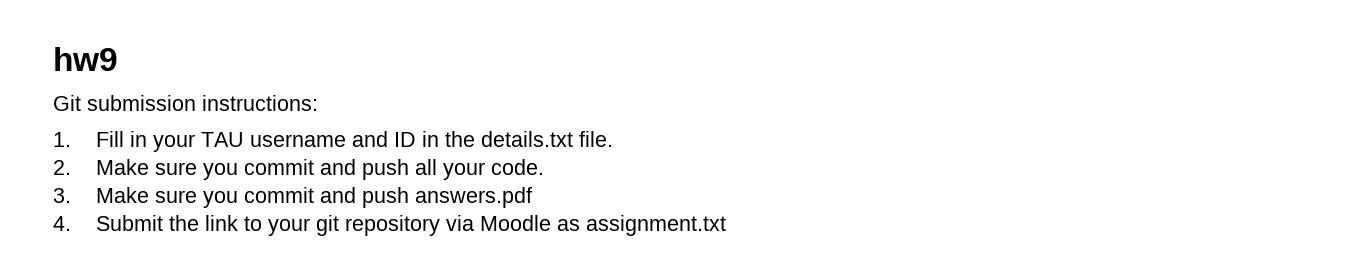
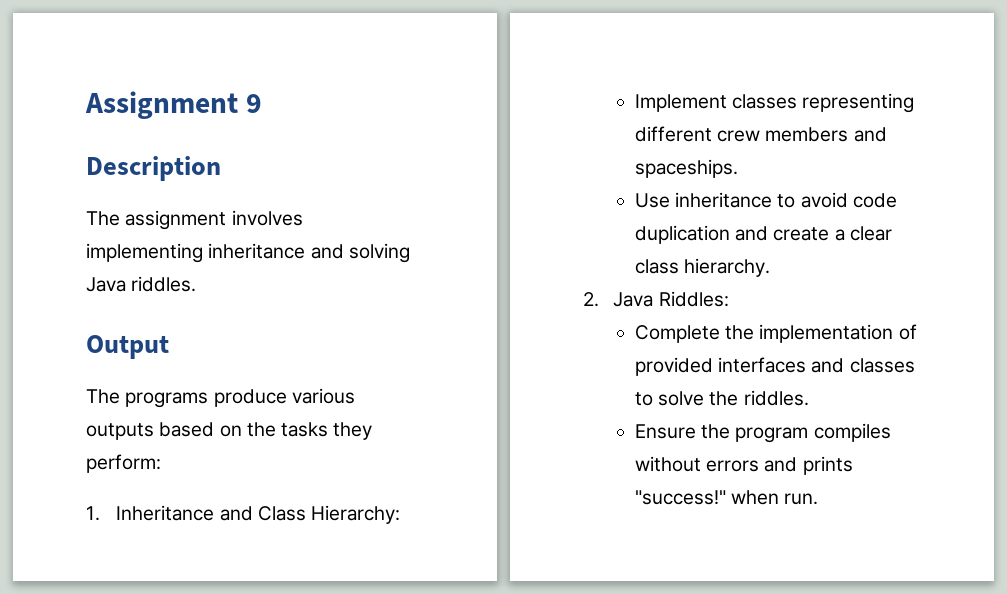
[53,47,118,71] [53,95,318,111] [53,131,613,152] [53,159,544,180] [53,187,532,208] [53,215,726,236] hw9 // Git submission instructions: // 1. Fill in your TAU username and ID in the details.txt file. // 2. Make sure you commit and push all your code. // 3. Make sure you commit and push answers.pdf // 4. Submit the link to your git repository via Moodle as assignment.txt -> [85,91,262,119] [86,156,221,181] [86,210,303,230] [86,243,410,263] [86,276,197,292] [86,335,169,359] [86,388,355,408] [86,422,373,440] [86,454,161,473] [86,505,401,524] [634,93,915,113] [634,126,887,142] [634,159,738,178] [634,192,897,208] [634,225,892,244] [634,258,771,277] [583,291,729,307] [634,324,917,343] [634,357,915,376] [634,390,809,406] [634,423,891,443] [634,456,853,475] [634,490,819,505] Assignment 9 // Description // The assignment involves implementing inheritance and solving Java riddles. // Output // The programs produce various outputs based on the tasks they perform: // 1. Inheritance and Class Hierarchy: // Implement classes representing different crew members and spaceships. // Use inheritance to avoid code duplication and create a clear class hierarchy. // 2. Java Riddles: // Complete the implementation of provided interfaces and classes to solve the riddles. // Ensure the program compiles without errors and prints "success!" when run.

